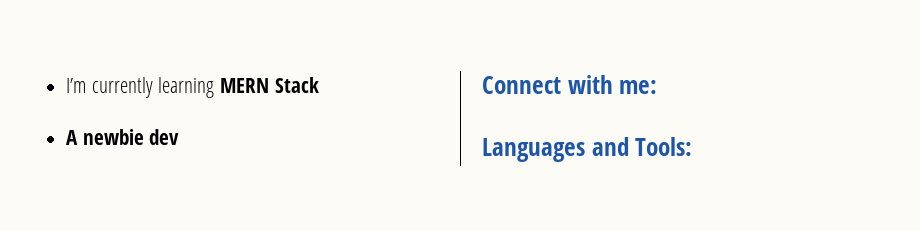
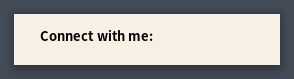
[66,77,319,98] [66,129,180,145] I’m currently learning MERN Stack // A newbie dev // -> (40, 36) none
[482,137,693,162] // Languages and Tools: -> (154, 37) none

